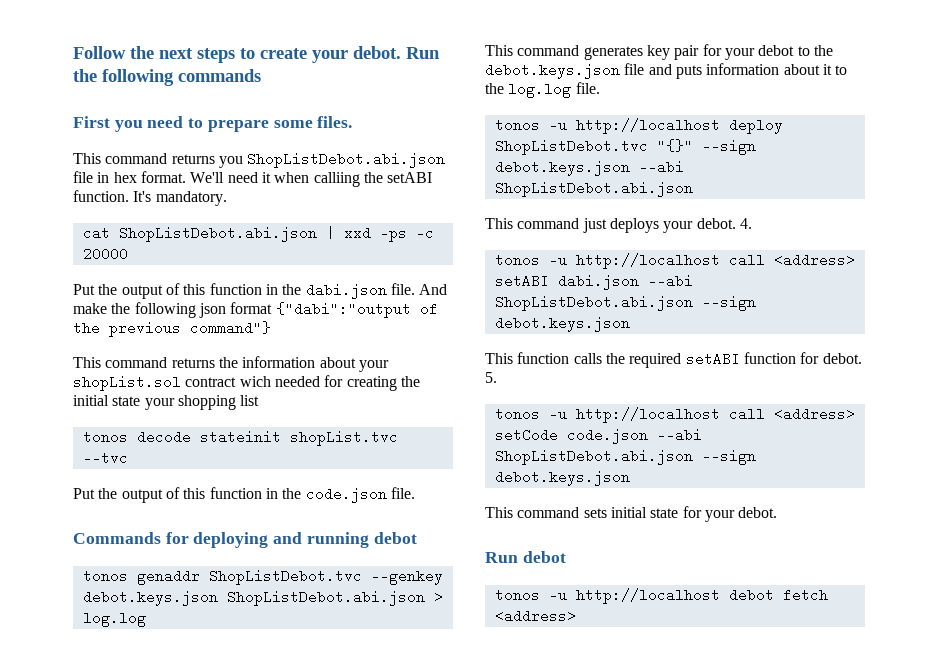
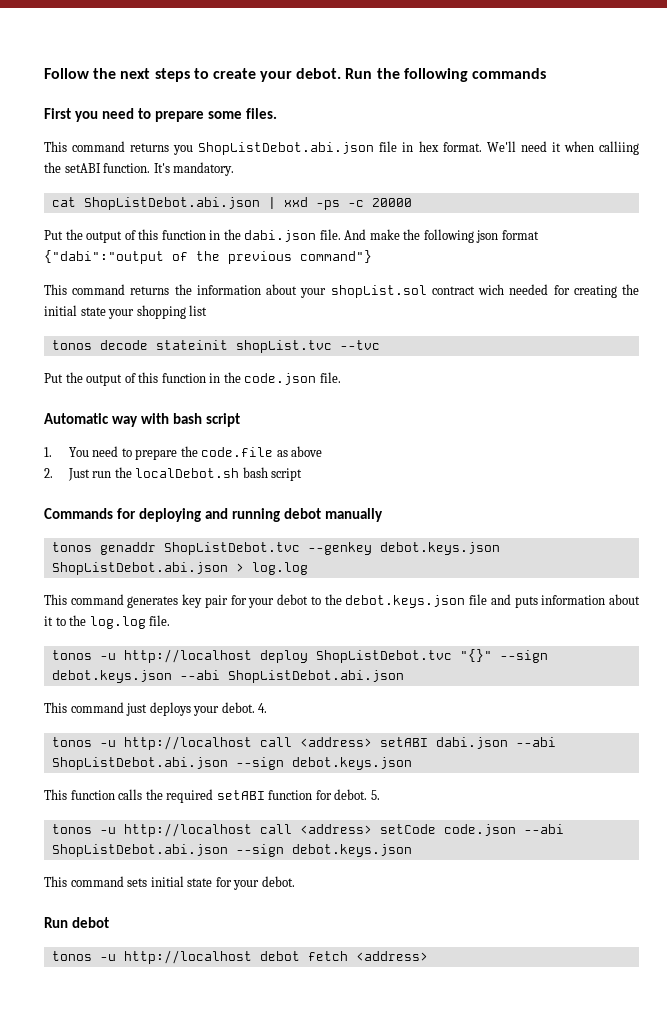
(415, 493) none -> [44,413,241,427] [44,446,323,460] [44,467,303,481] // Automatic way with bash script // 1. You need to prepare the code.file as above // 2. Just run the localDebot.sh bash script
(417, 538) none -> [325,508,384,522] manually

